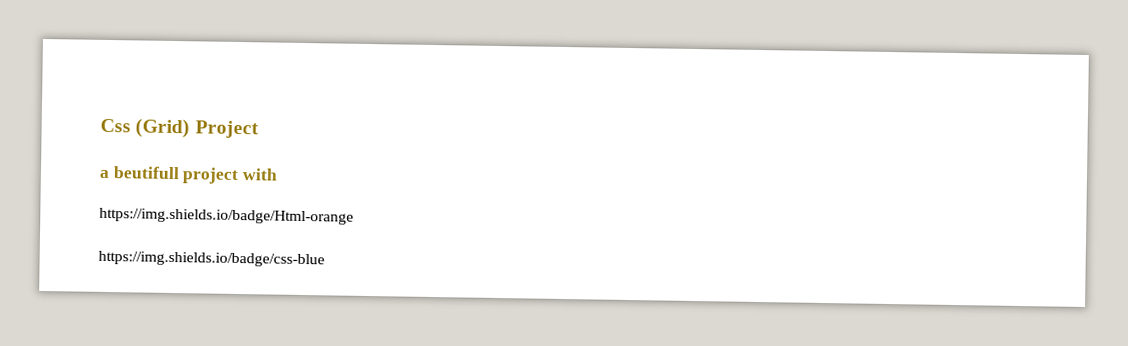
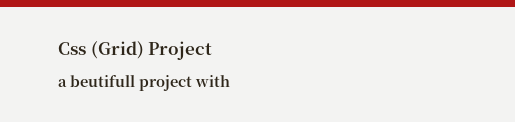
[99,207,354,225] [98,250,325,268] // https://img.shields.io/badge/Html-orange // https://img.shields.io/badge/css-blue -> (230, 81) none

